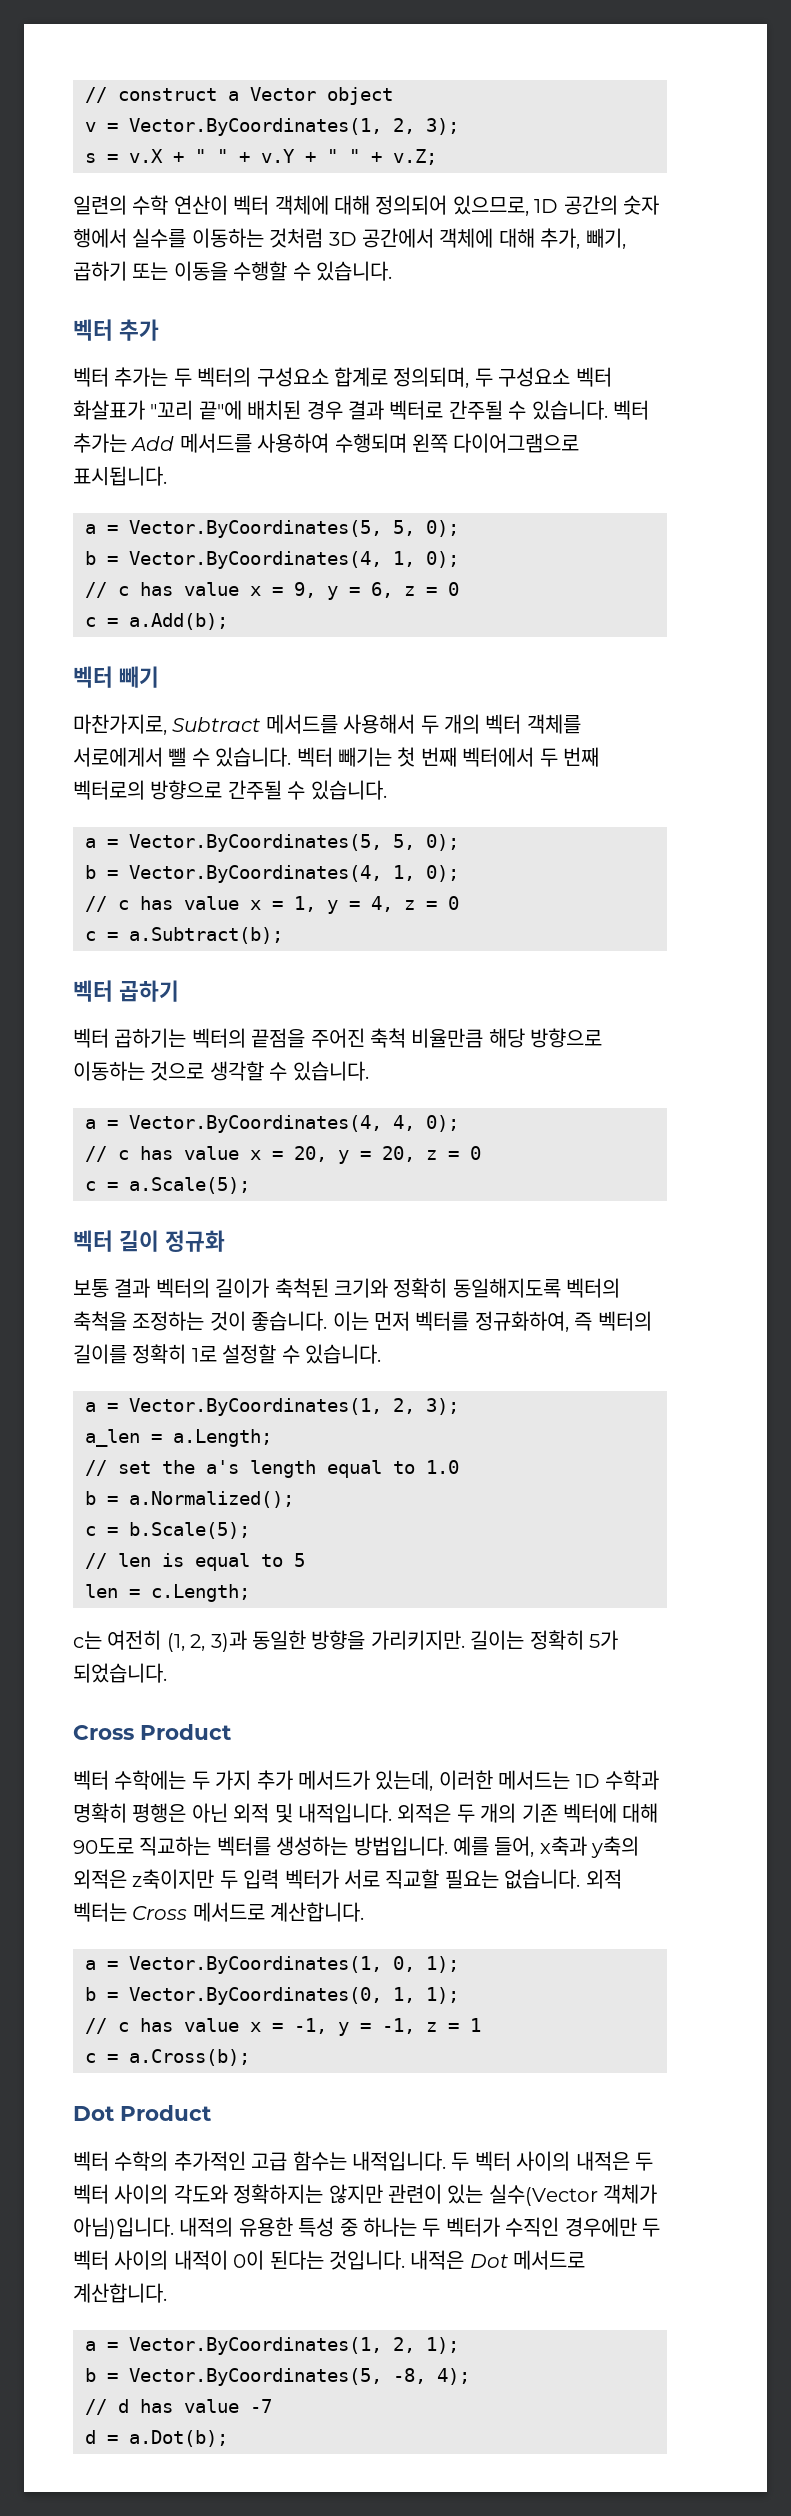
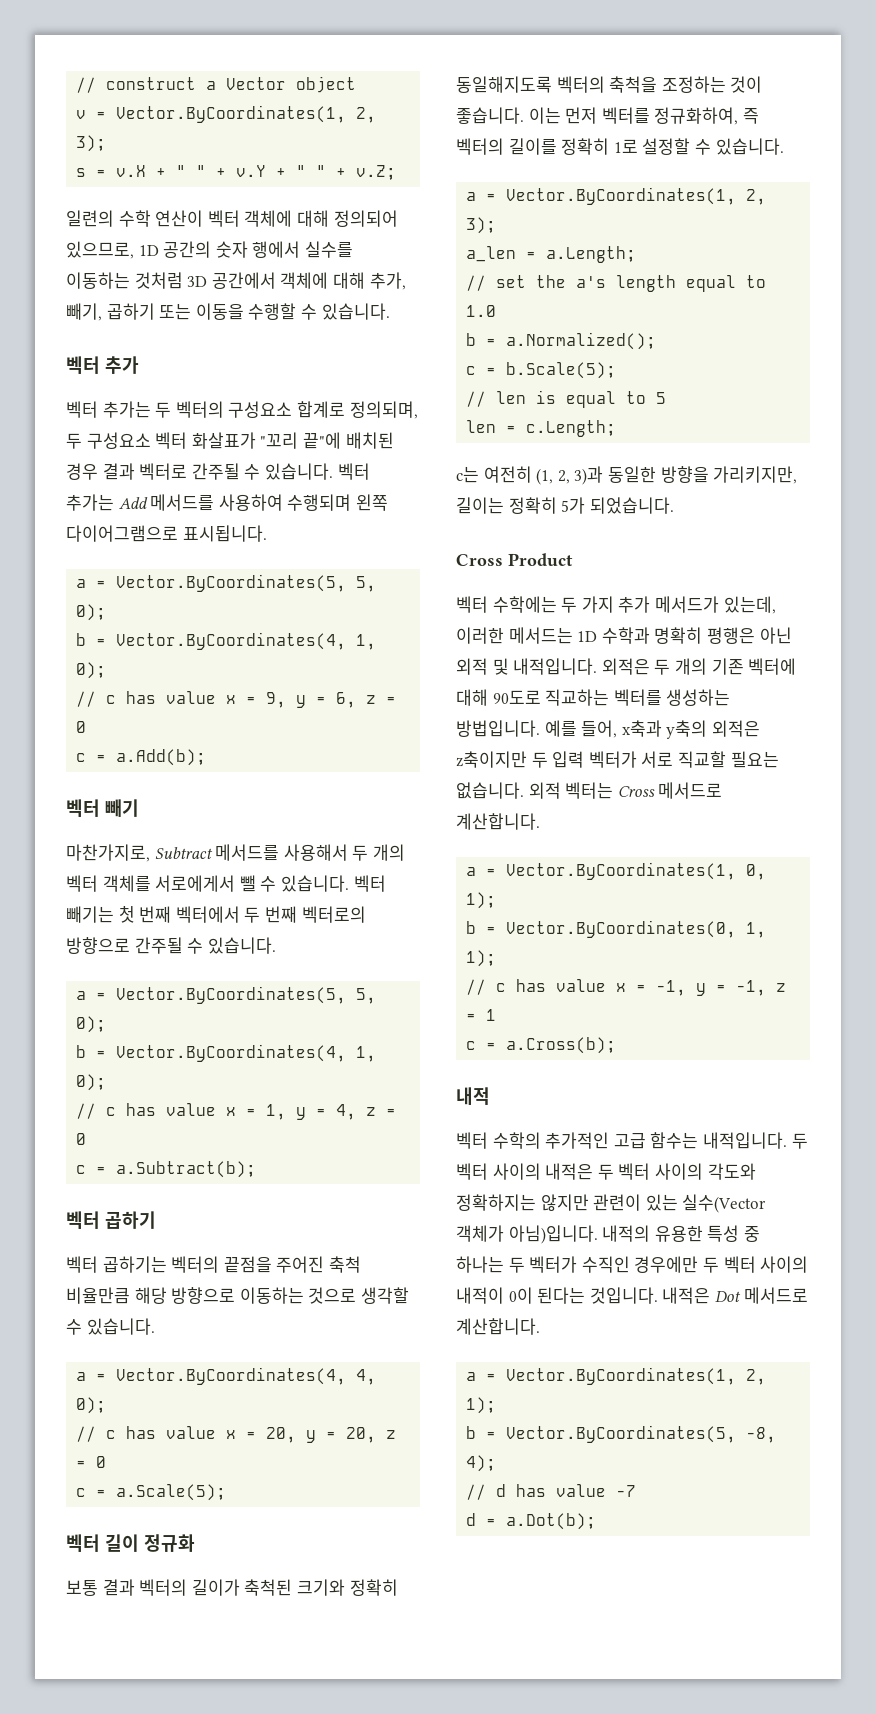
[370,1630,465,1650] 가리키지만. -> [713,466,798,484] 가리키지만,
[73,2105,211,2121] Dot Product -> [456,1087,490,1105] 내적

